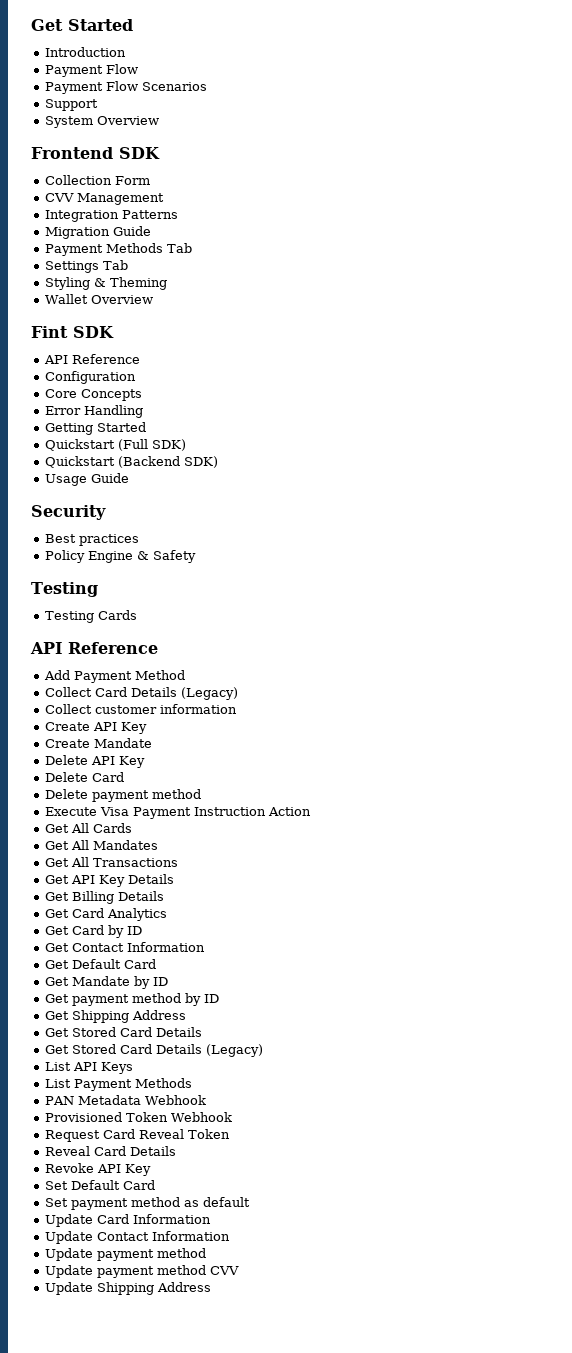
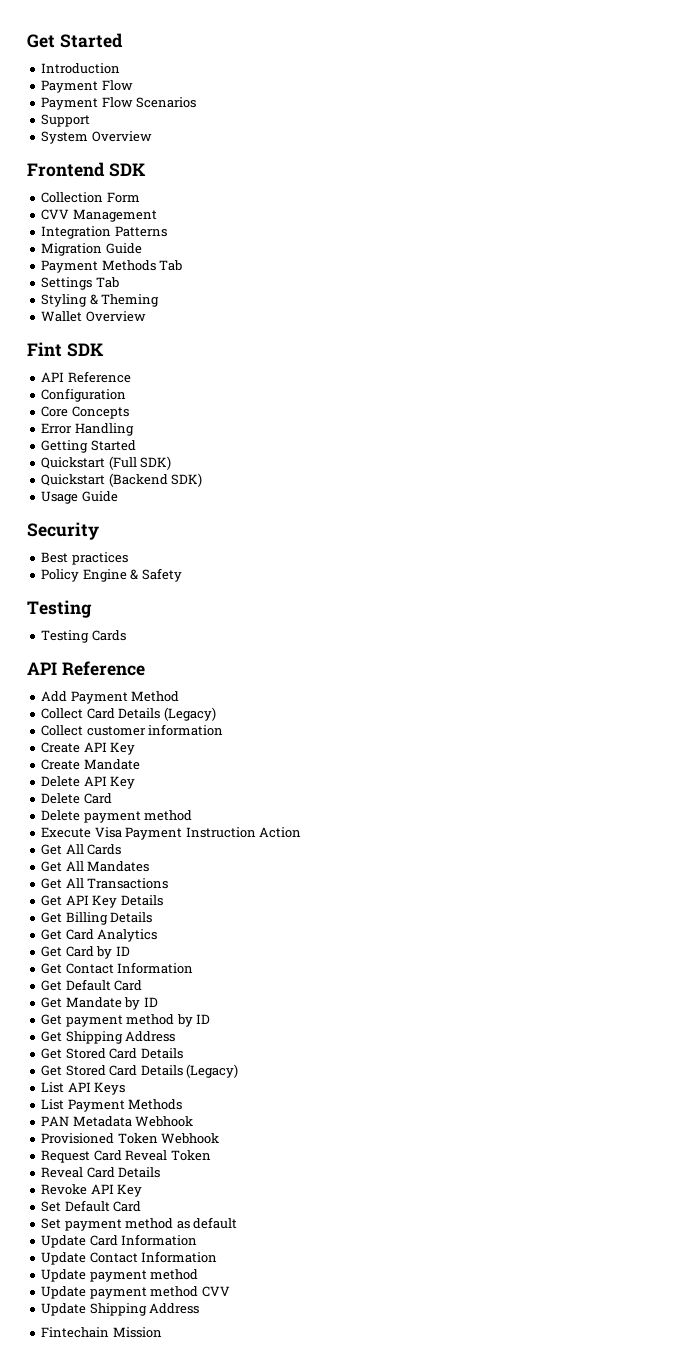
(211, 1287) none -> [41,1327,162,1338] // Fintechain Mission

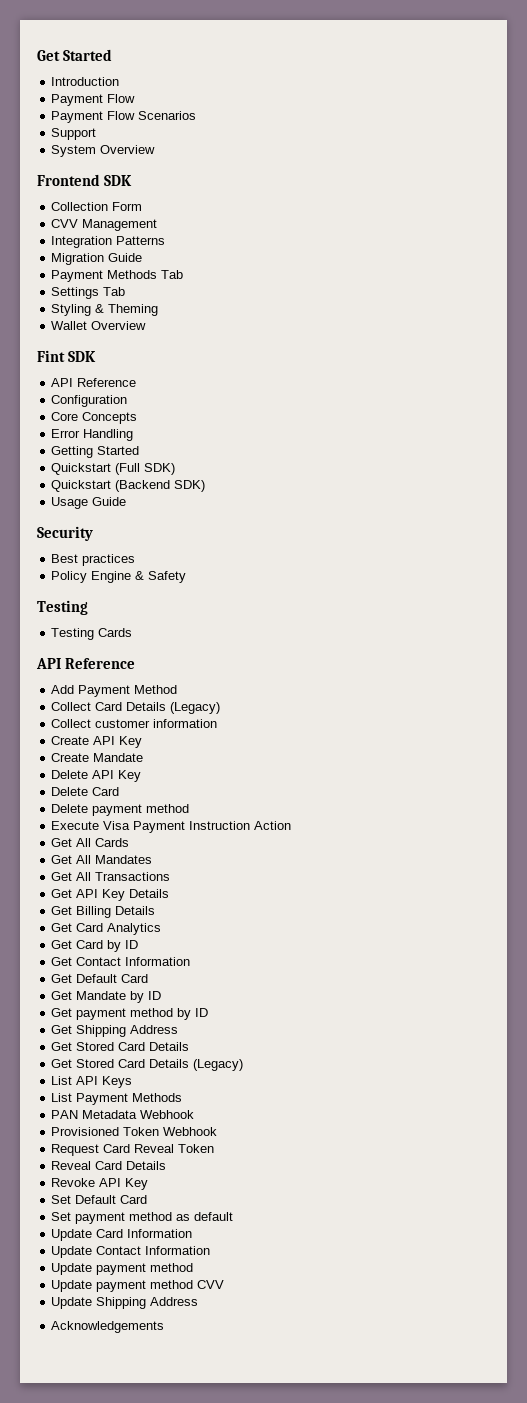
[41,1327,162,1338] Fintechain Mission -> [51,1321,165,1333] Acknowledgements

